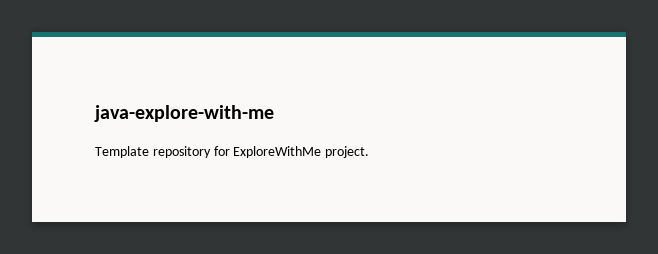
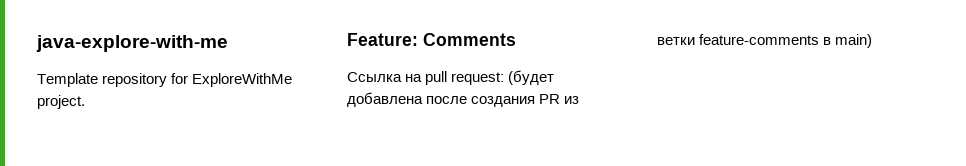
(370, 152) none -> [347,33,516,46] [347,70,555,85] [347,92,580,107] [657,34,873,48] // Feature: Comments // Ссылка на pull request: (будет добавлена после создания PR из ветки feature-comments в main)

